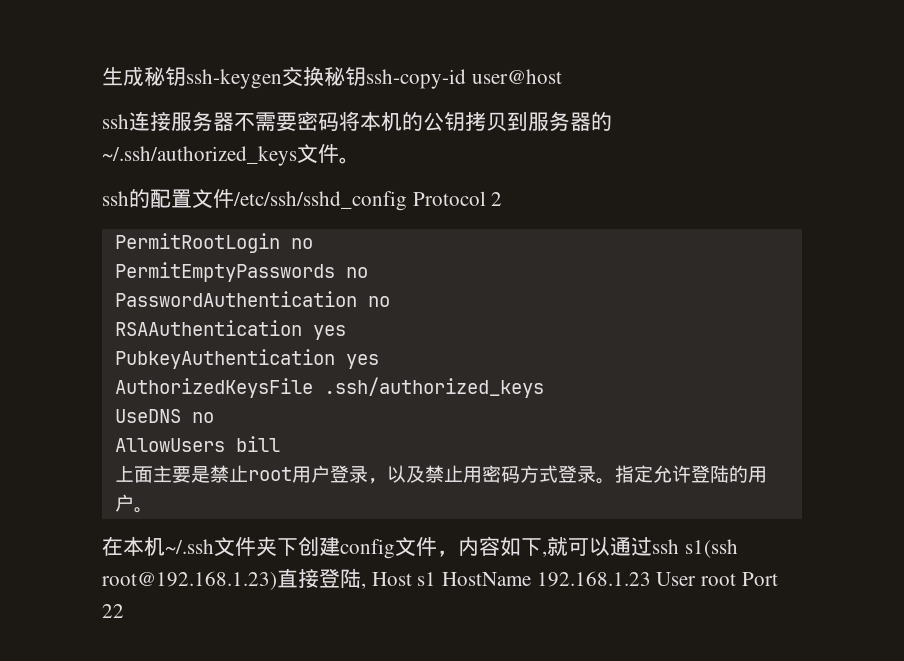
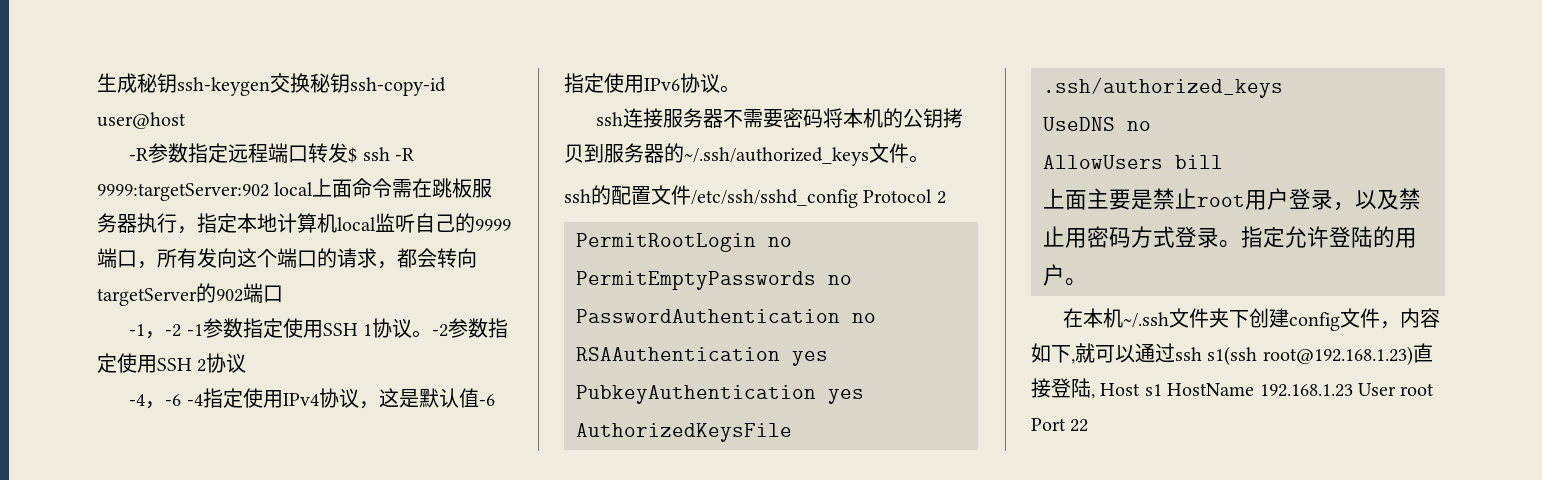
(562, 76) none -> [129,143,415,163] [97,178,493,201] [97,213,511,234] [97,248,477,269] [97,283,283,306] [129,318,509,339] [97,353,247,373] [129,388,495,409] [564,73,740,93] // -R参数指定远程端口转发$ ssh -R 9999:targetServer:902 local上面命令需在跳板服务器执行，指定本地计算机local监听自己的9999端口，所有发向这个端口的请求，都会转向targetServer的902端口 // -1，-2 -1参数指定使用SSH 1协议。-2参数指定使用SSH 2协议 // -4，-6 -4指定使用IPv4协议，这是默认值-6指定使用IPv6协议。

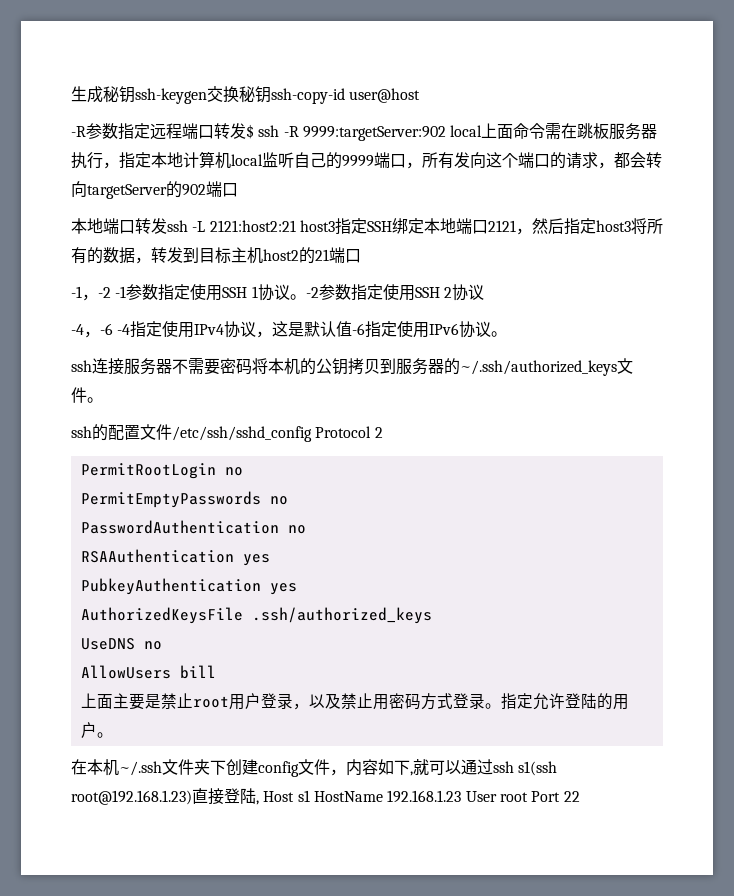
(283, 294) none -> [71,218,663,235] [71,247,361,264] // 本地端口转发ssh -L 2121:host2:21 host3指定SSH绑定本地端口2121，然后指定host3将所有的数据，转发到目标主机host2的21端口

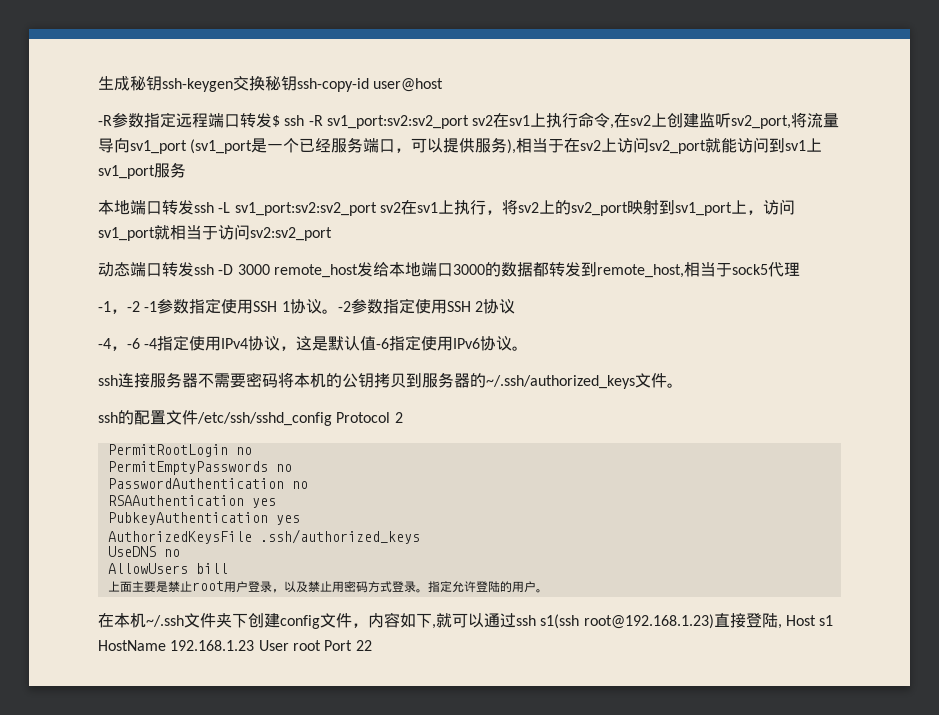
[302,123,658,141] [71,151,662,169] [71,181,238,199] 9999:targetServer:902 local上面命令需在跳板服务器执行，指定本地计算机local监听自己的9999端口，所有发向这个端口的请求，都会转向targetServer的902端口 -> [326,112,840,129] [98,137,823,154] [98,162,186,179] sv1_port:sv2:sv2_port sv2在sv1上执行命令,在sv2上创建监听sv2_port,将流量导向sv1_port (sv1_port是一个已经服务端口，可以提供服务),相当于在sv2上访问sv2_port就能访问到sv1上sv1_port服务
[209,218,663,235] [71,247,361,264] 2121:host2:21 host3指定SSH绑定本地端口2121，然后指定host3将所有的数据，转发到目标主机host2的21端口 -> [234,199,795,216] [98,224,332,241] [98,261,800,278] sv1_port:sv2:sv2_port sv2在sv1上执行，将sv2上的sv2_port映射到sv1_port上，访问sv1_port就相当于访问sv2:sv2_port // 动态端口转发ssh -D 3000 remote_host发给本地端口3000的数据都转发到remote_host,相当于sock5代理

